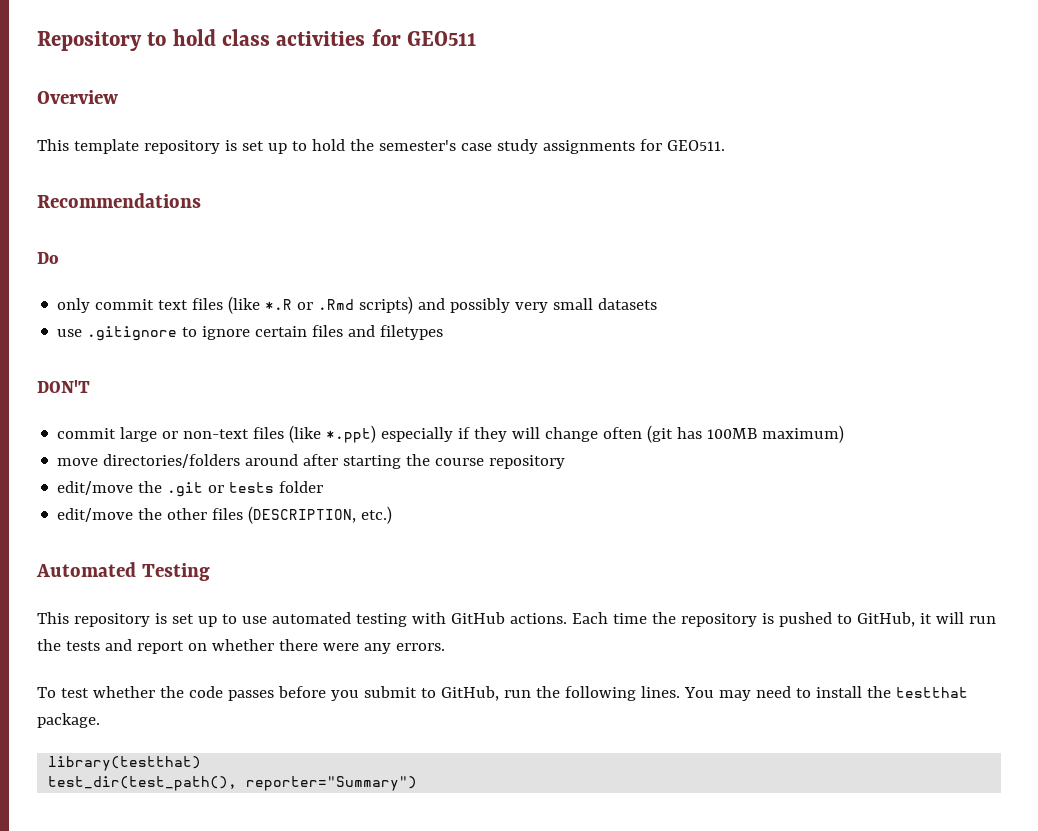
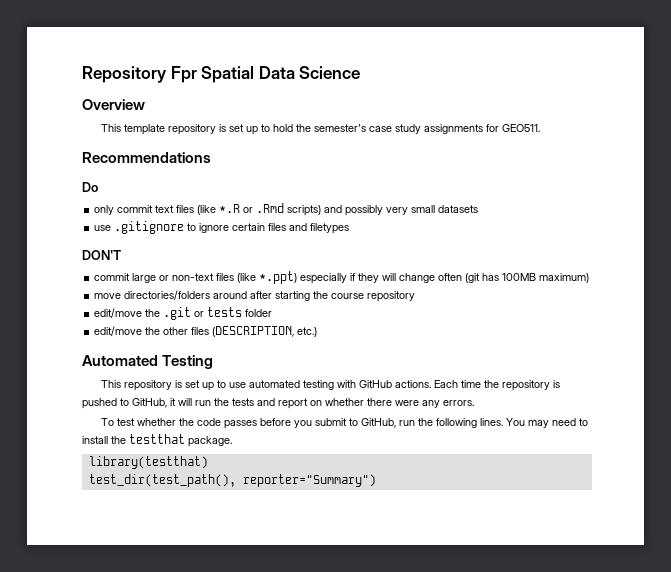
[147,29,477,46] to hold class activities for GEO511 -> [170,66,361,83] Fpr Spatial Data Science

